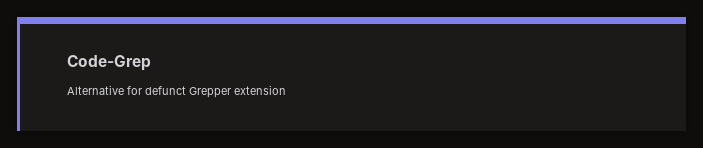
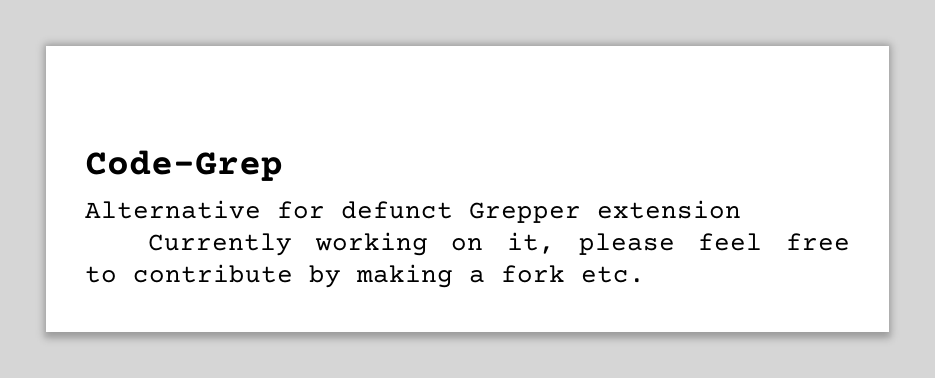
(286, 90) none -> [147,232,850,256] [85,264,645,288] // Currently working on it, please feel free to contribute by making a fork etc.

